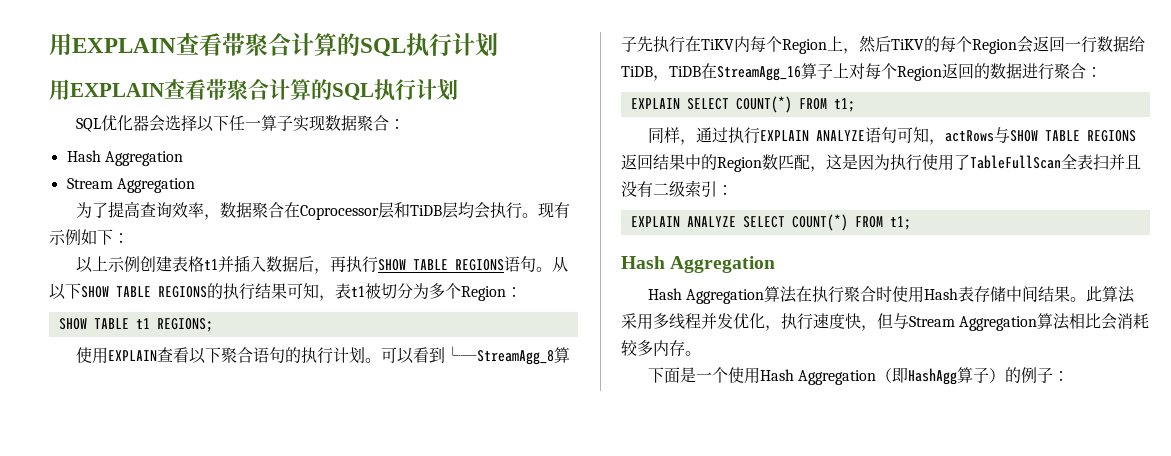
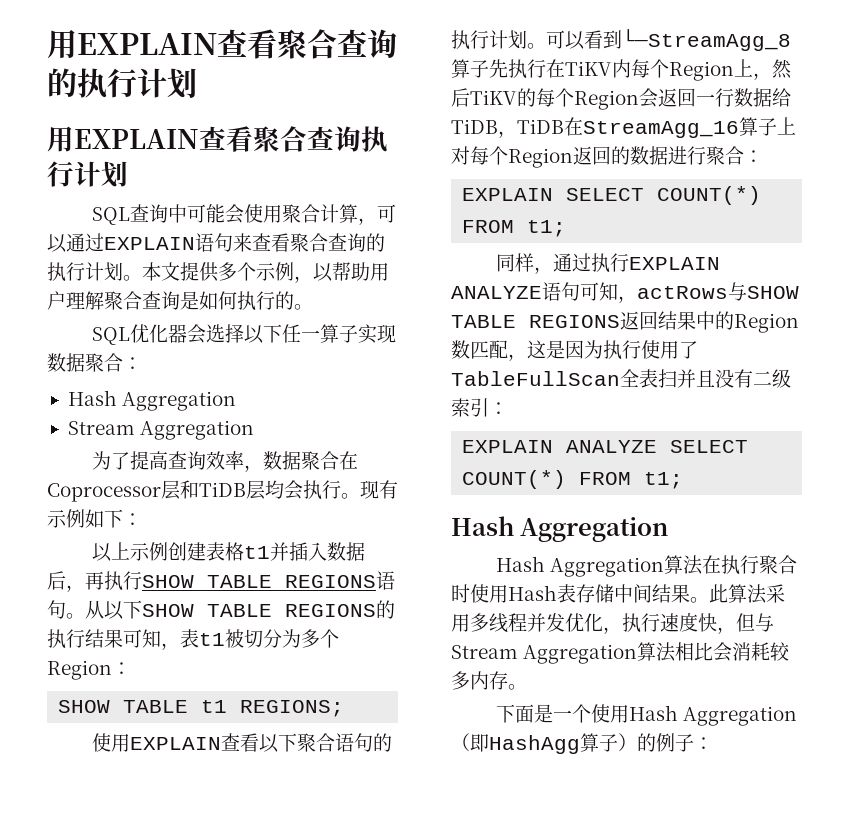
[49,33,406,57] 用EXPLAIN查看带聚合计算的SQL -> [47,29,397,59] [47,68,77,97] 用EXPLAIN查看聚合查询的
[205,79,458,101] 带聚合计算的SQL执行计划 -> [253,126,388,152] [47,161,128,188] [91,204,396,225] [47,233,385,253] [47,262,389,283] [47,291,313,311] 聚合查询执行计划 // SQL查询中可能会使用聚合计算，可以通过EXPLAIN语句来查看聚合查询的执行计划。本文提供多个示例，以帮助用户理解聚合查询是如何执行的。

